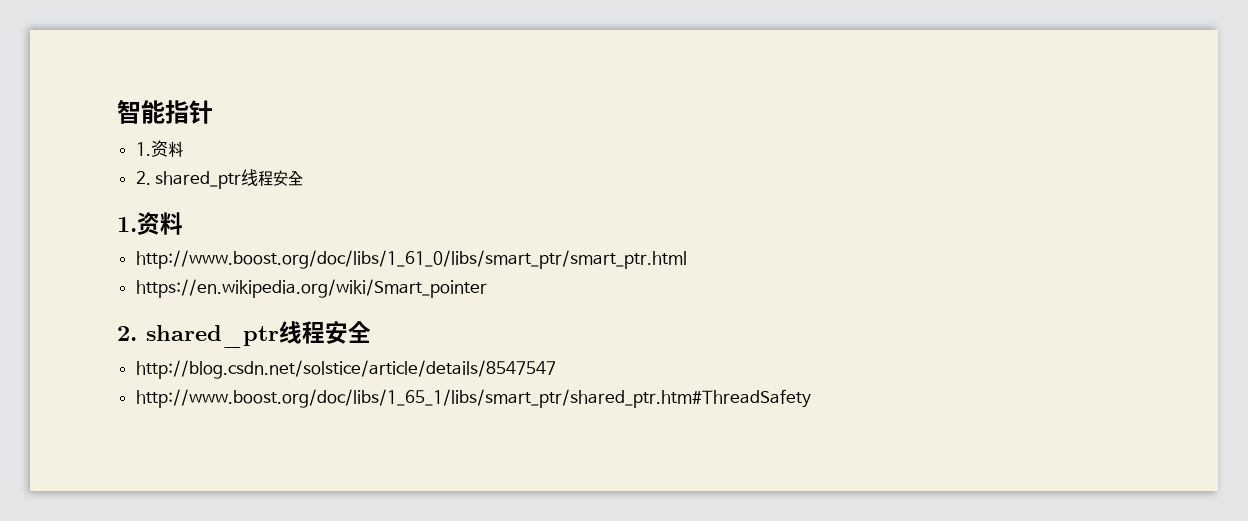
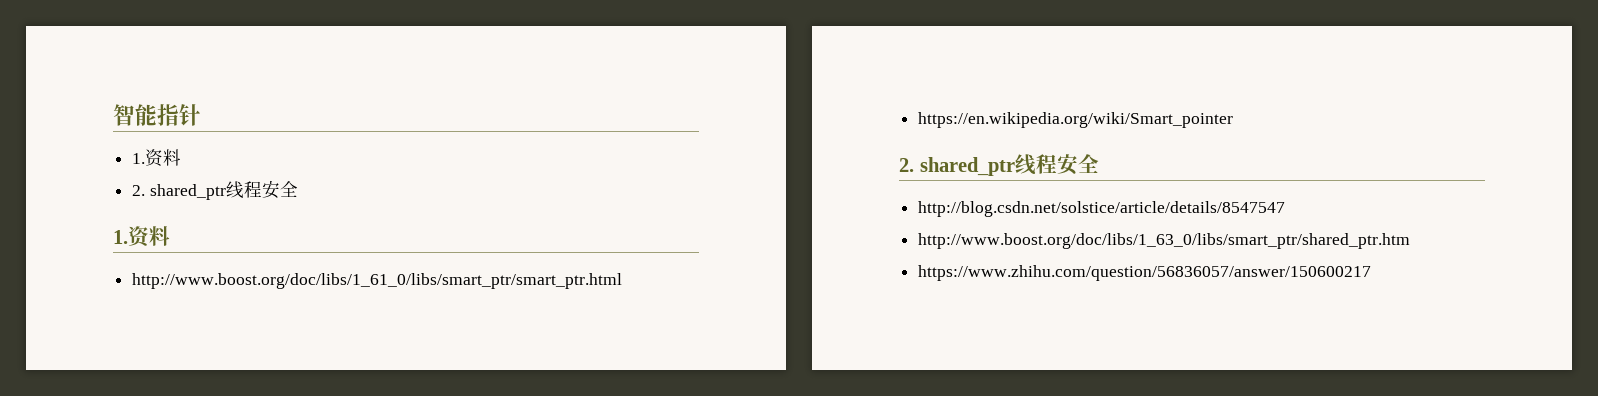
[135,389,811,408] http://www.boost.org/doc/libs/1_65_1/libs/smart_ptr/shared_ptr.htm#ThreadSafety -> [918,233,1411,249] [918,265,1372,281] http://www.boost.org/doc/libs/1_63_0/libs/smart_ptr/shared_ptr.htm // https://www.zhihu.com/question/56836057/answer/150600217

